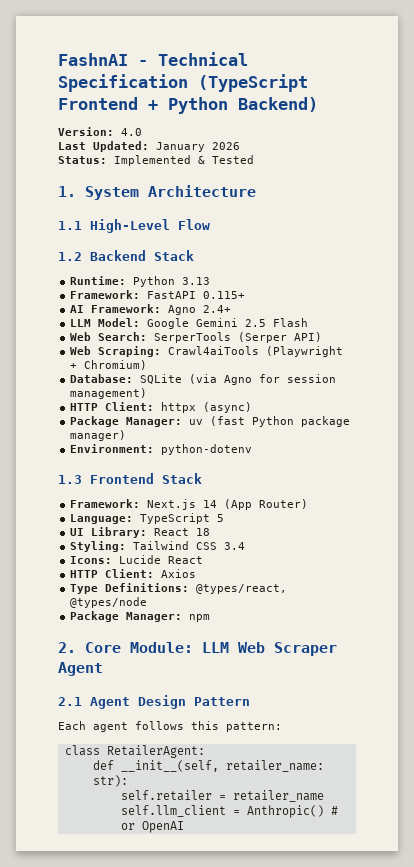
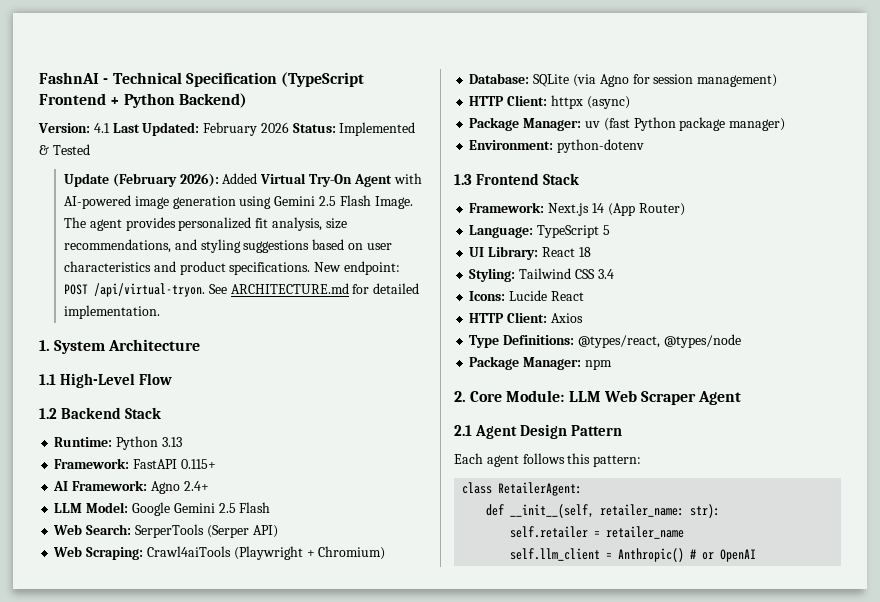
[121,128,142,136] 4.0 // -> [93,123,110,133] 4.1
[156,142,205,152] January -> [203,122,258,136] February
(240, 146) // -> (289, 127) none
(254, 159) none -> [64,173,422,187] [64,195,413,209] [64,217,347,231] [64,239,392,253] [64,261,400,275] [64,283,420,297] [64,305,161,319] // Update (February 2026): Added Virtual Try-On Agent with AI-powered image generation using Gemini 2.5 Flash Image. The agent provides personalized fit analysis, size recommendations, and styling suggestions based on user characteristics and product specifications. New endpoint: POST /api/virtual-tryon. See ARCHITECTURE.md for detailed implementation.

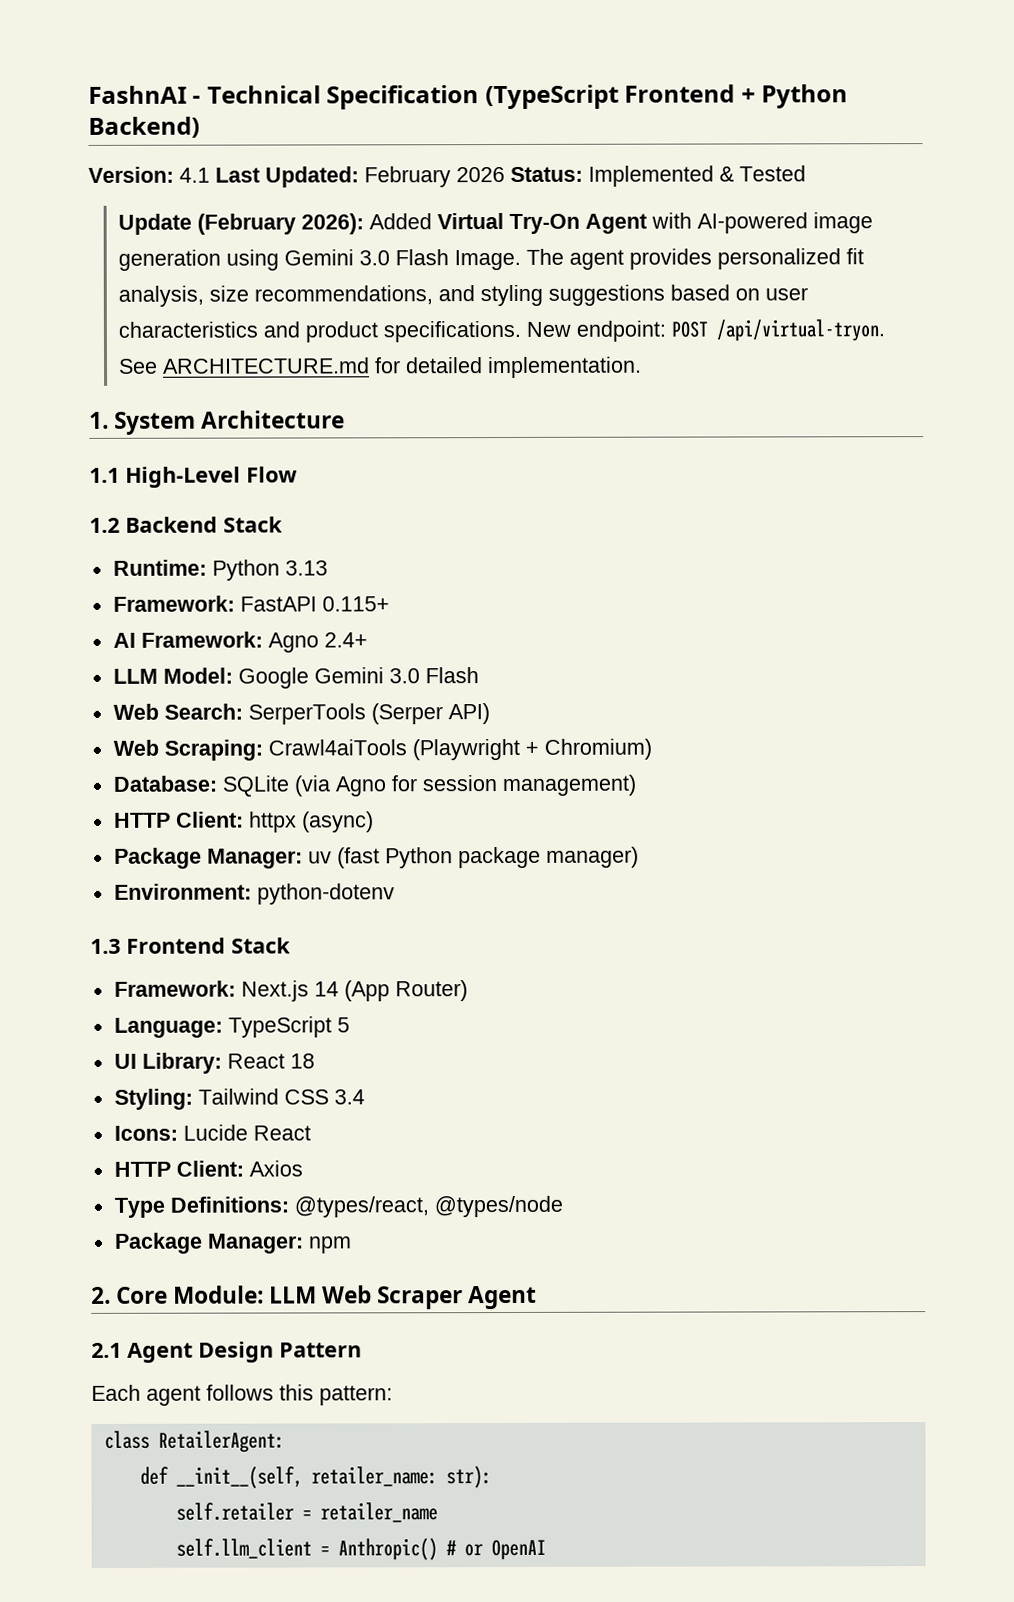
[318,196,336,206] 2.5 -> [359,250,391,266] 3.0
[218,503,236,513] 2.5 -> [388,668,420,684] 3.0

